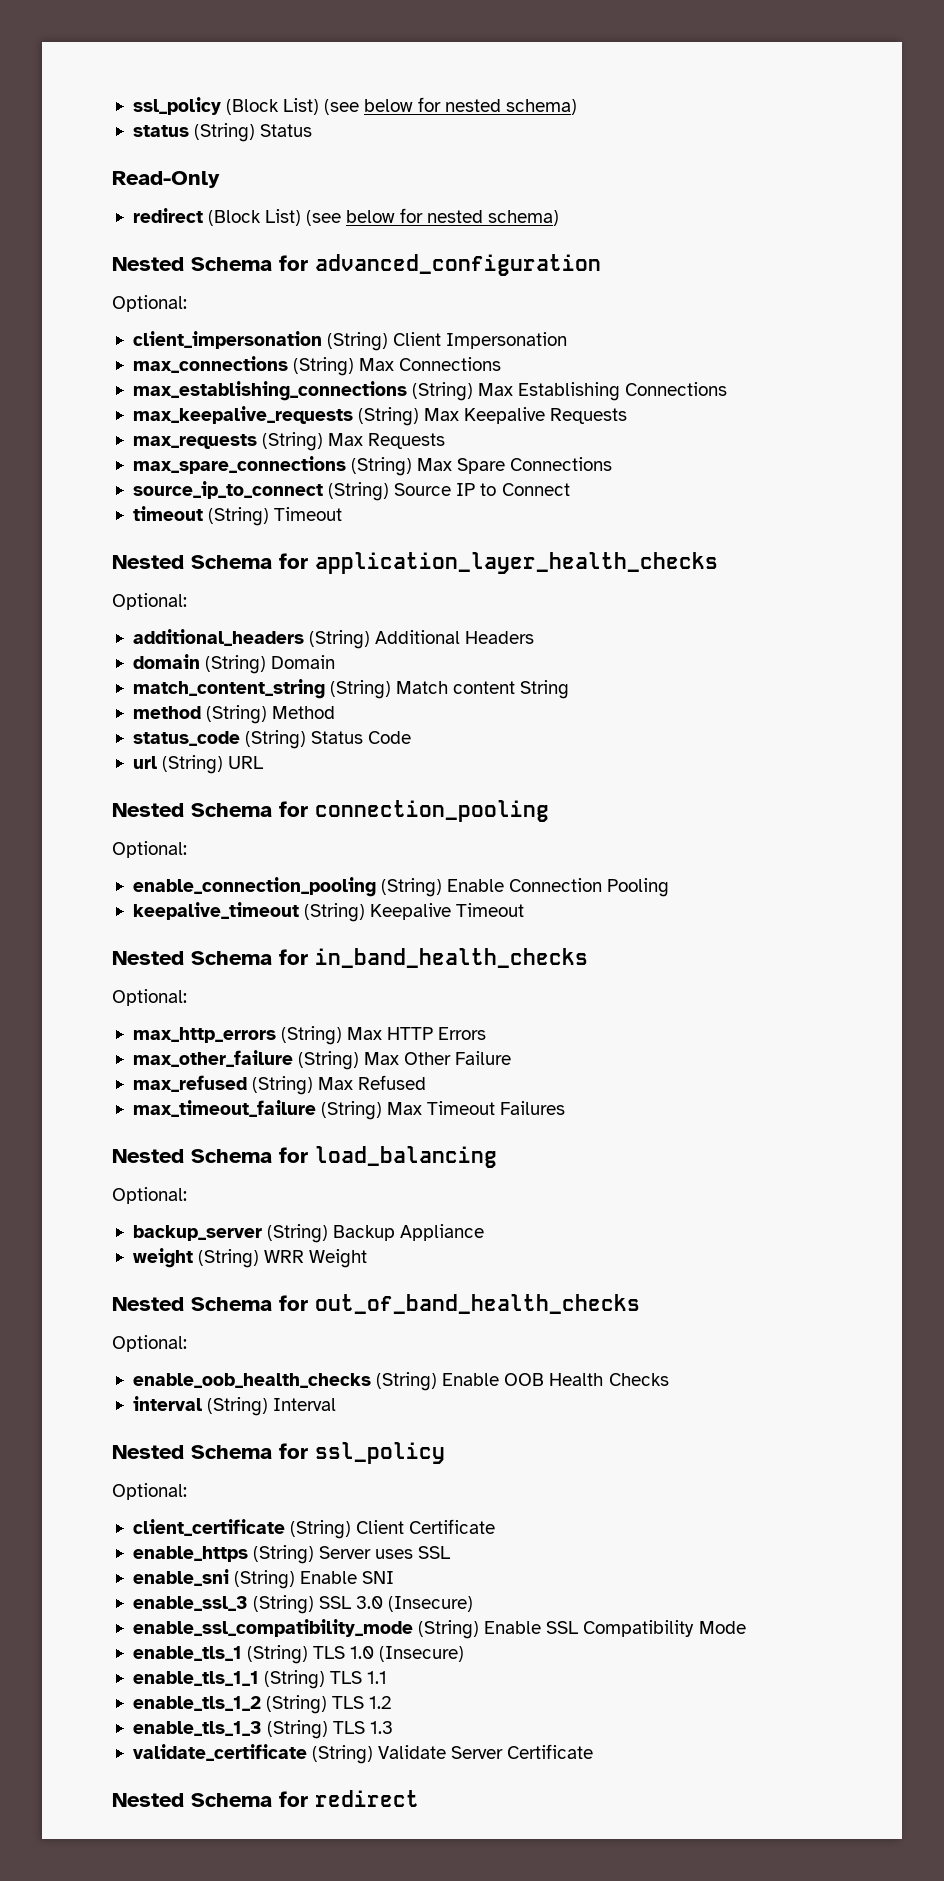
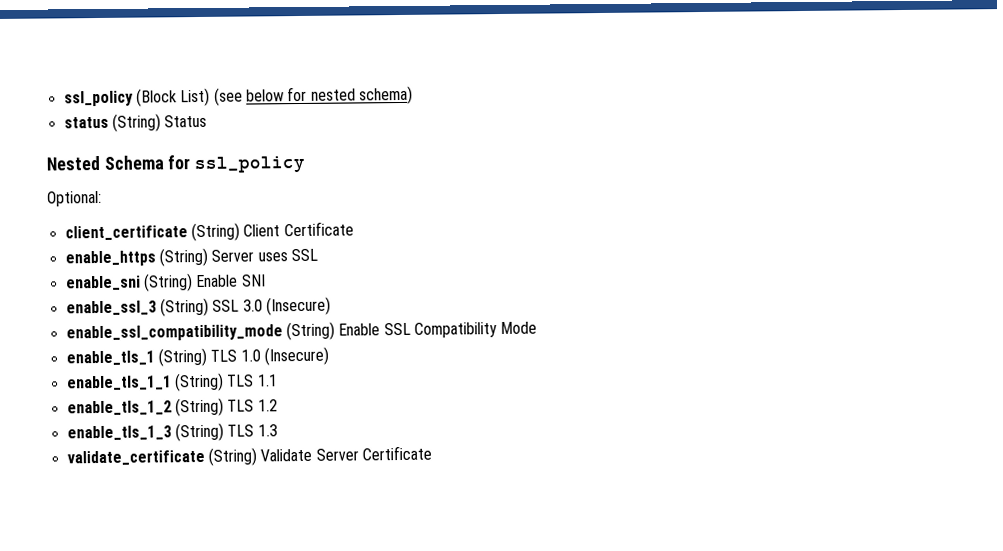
[112,171,220,188] [132,208,559,226] [112,254,601,276] [112,295,187,312] [132,331,568,351] [132,356,502,376] [132,381,728,401] [132,406,628,426] [132,432,446,451] [132,456,613,476] [132,481,570,501] [132,506,343,526] [112,552,718,574] [112,593,187,610] [132,629,535,649] [132,654,336,674] [132,679,570,699] [132,705,336,724] [132,730,412,749] [132,755,265,774] [112,800,549,822] [112,841,187,858] [132,877,670,897] [132,902,525,922] [112,948,588,968] [112,989,187,1006] [132,1026,487,1045] [132,1050,512,1070] [132,1075,427,1095] [132,1100,566,1120] [112,1146,497,1168] [112,1187,187,1204] [132,1224,485,1243] [132,1248,368,1268] [112,1294,640,1314] [112,1335,187,1352] [132,1372,669,1391] [132,1396,337,1416] // Read-Only // redirect (Block List) (see below for nested schema) // Nested Schema for advanced_configuration // Optional: // client_impersonation (String) Client Impersonation // max_connections (String) Max Connections // max_establishing_connections (String) Max Establishing Connections // max_keepalive_requests (String) Max Keepalive Requests // max_requests (String) Max Requests // max_spare_connections (String) Max Spare Connections // source_ip_to_connect (String) Source IP to Connect // timeout (String) Timeout // Nested Schema for application_layer_health_checks // Optional: // additional_headers (String) Additional Headers // domain (String) Domain // match_content_string (String) Match content String // method (String) Method // status_code (String) Status Code // url (String) URL // Nested Schema for connection_pooling // Optional: // enable_connection_pooling (String) Enable Connection Pooling // keepalive_timeout (String) Keepalive Timeout // Nested Schema for in_band_health_checks // Optional: // max_http_errors (String) Max HTTP Errors // max_other_failure (String) Max Other Failure // max_refused (String) Max Refused // max_timeout_failure (String) Max Timeout Failures // Nested Schema for load_balancing // Optional: // backup_server (String) Backup Appliance // weight (String) WRR Weight // Nested Schema for out_of_band_health_checks // Optional: // enable_oob_health_checks (String) Enable OOB Health Checks // interval (String) Interval -> (208, 121) none
[112,1790,419,1807] // Nested Schema for redirect -> (432, 453) none

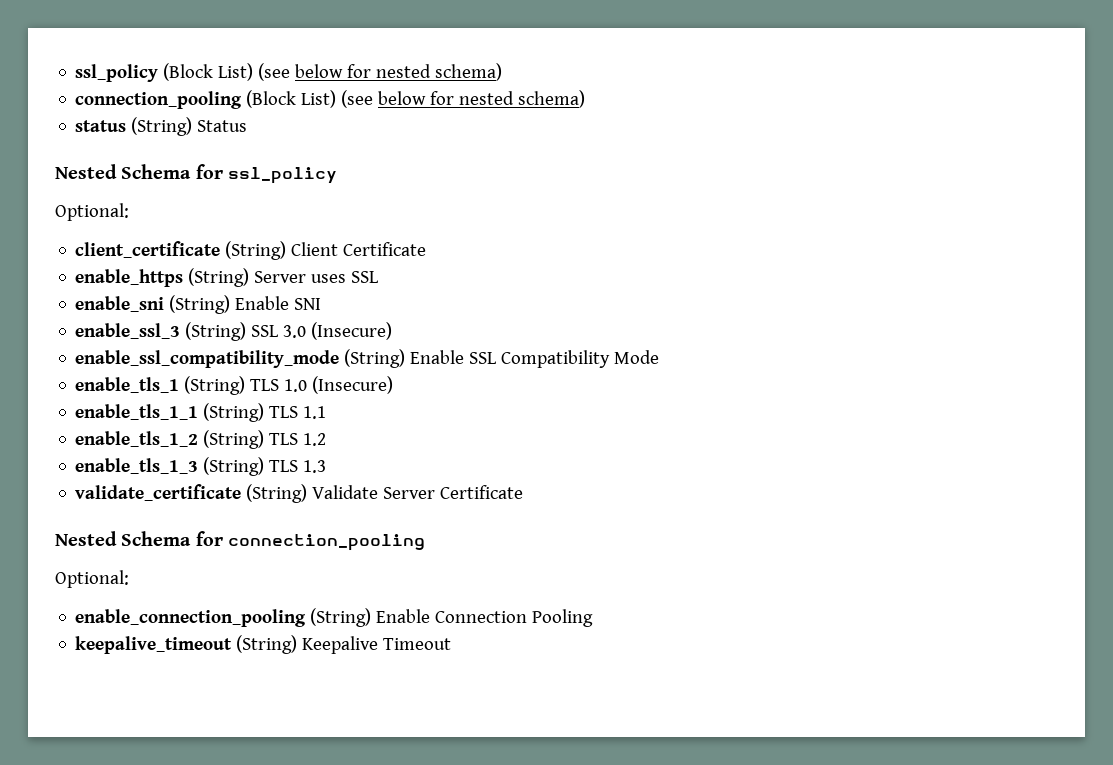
(413, 95) none -> [75,90,586,109] // connection_pooling (Block List) (see below for nested schema)
(432, 453) none -> [55,531,425,551] [55,570,129,588] [75,608,594,627] [75,635,452,654] // Nested Schema for connection_pooling // Optional: // enable_connection_pooling (String) Enable Connection Pooling // keepalive_timeout (String) Keepalive Timeout

